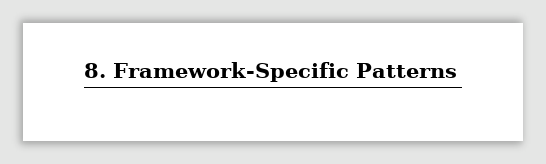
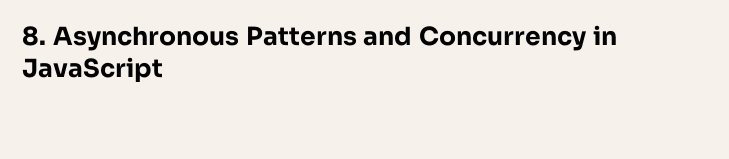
[113,62,457,82] Framework-Specific Patterns -> [52,25,617,51] [22,57,163,82] Asynchronous Patterns and Concurrency in JavaScript

